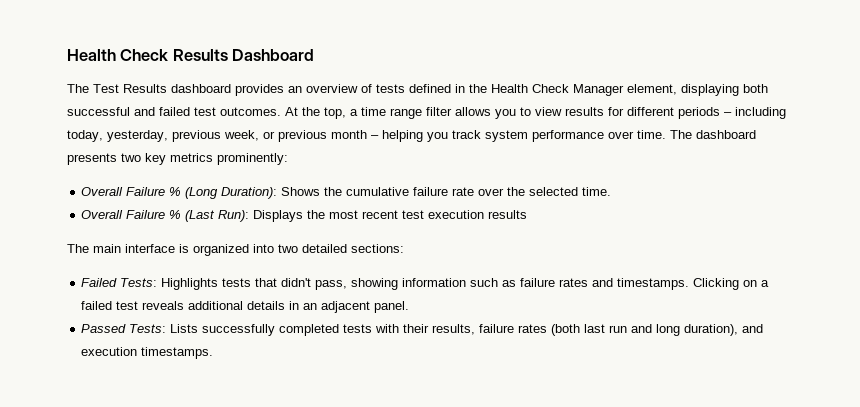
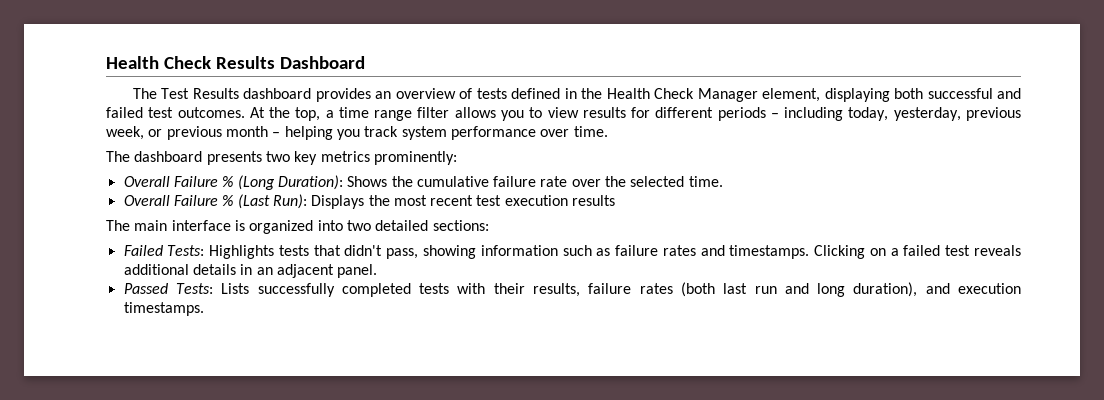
(666, 134) none -> (608, 131) //

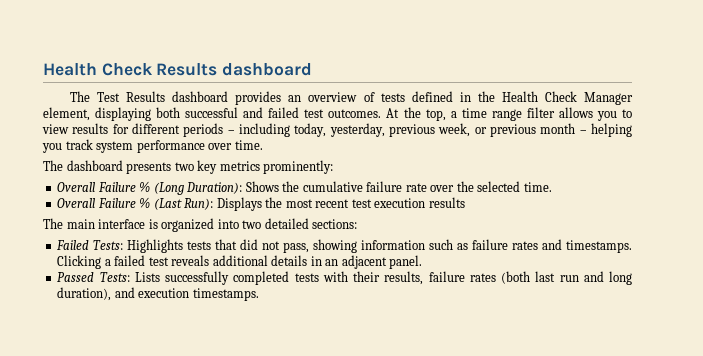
[279,56,365,69] Dashboard -> [222,63,313,76] dashboard
[344,245,383,256] didn't -> [240,239,281,250] did not
[869,248,886,256] on -> (102, 262) none

